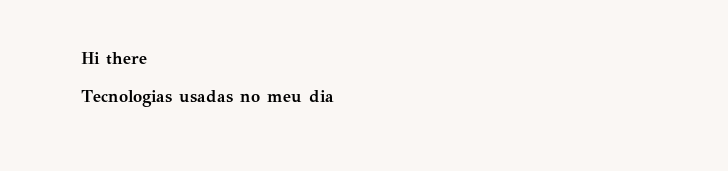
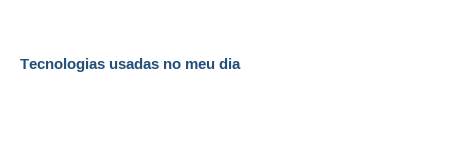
[81,52,147,65] Hi there // -> (20, 65) none

